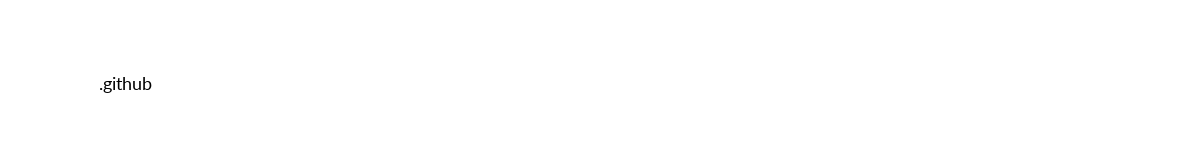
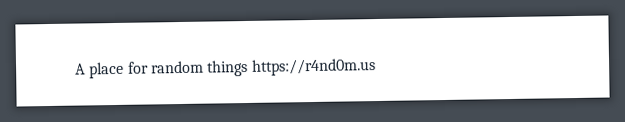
[99,77,152,93] .github -> [75,58,376,79] A place for random things https://r4nd0m.us

